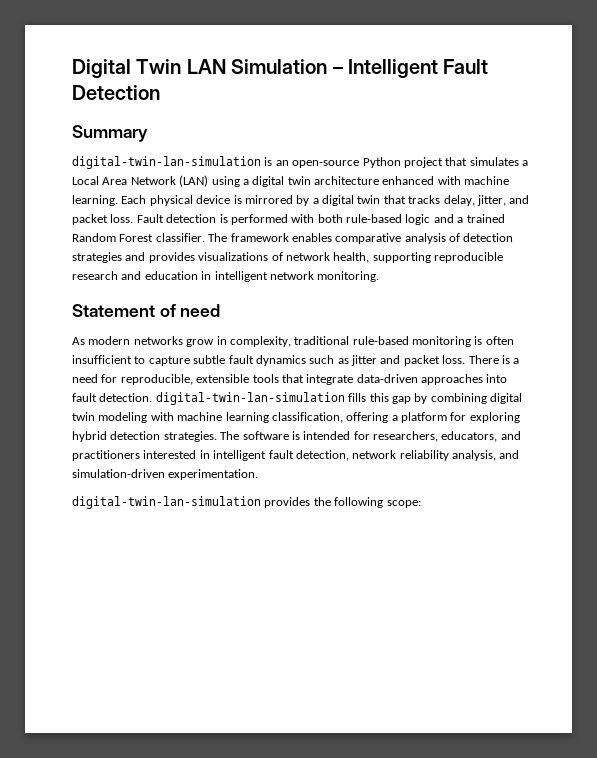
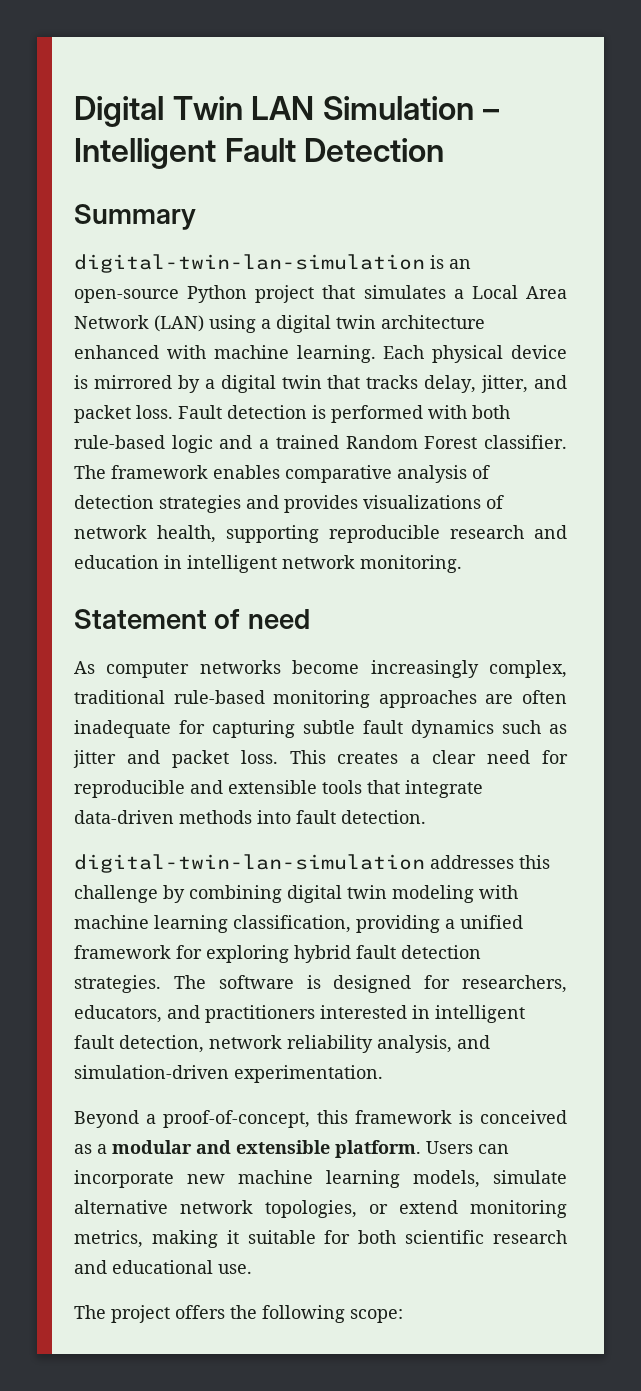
[88,336,514,347] [72,355,190,366] modern networks grow in complexity, traditional rule-based monitoring is often insufficient to capture -> [106,660,567,678] [74,690,567,708] [74,720,295,738] computer networks become increasingly complex, traditional rule-based monitoring approaches are often inadequate for capturing
[468,355,520,364] [72,374,193,385] There is a need for reproducible, -> [289,750,569,764] [74,780,223,798] This creates a clear need for reproducible and
[421,374,483,385] approaches -> [179,810,252,824] methods
[155,392,411,405] digital-twin-lan-simulation fills this gap -> [74,854,550,873] [74,885,158,903] // digital-twin-lan-simulation addresses this challenge
[346,412,447,423] offering a platform -> [356,915,523,933] [74,945,171,959] providing a unified framework
(107, 436) none -> [356,945,396,959] fault
[303,431,351,440] intended -> [333,975,412,993] designed
[72,496,311,509] digital-twin-lan-simulation provides -> [74,1110,567,1128] [74,1140,509,1158] [74,1170,567,1188] [74,1200,567,1218] [74,1230,567,1248] [74,1260,252,1274] [74,1305,225,1323] Beyond a proof-of-concept, this framework is conceived as a modular and extensible platform. Users can incorporate new machine learning models, simulate alternative network topologies, or extend monitoring metrics, making it suitable for both scientific research and educational use. // The project offers

